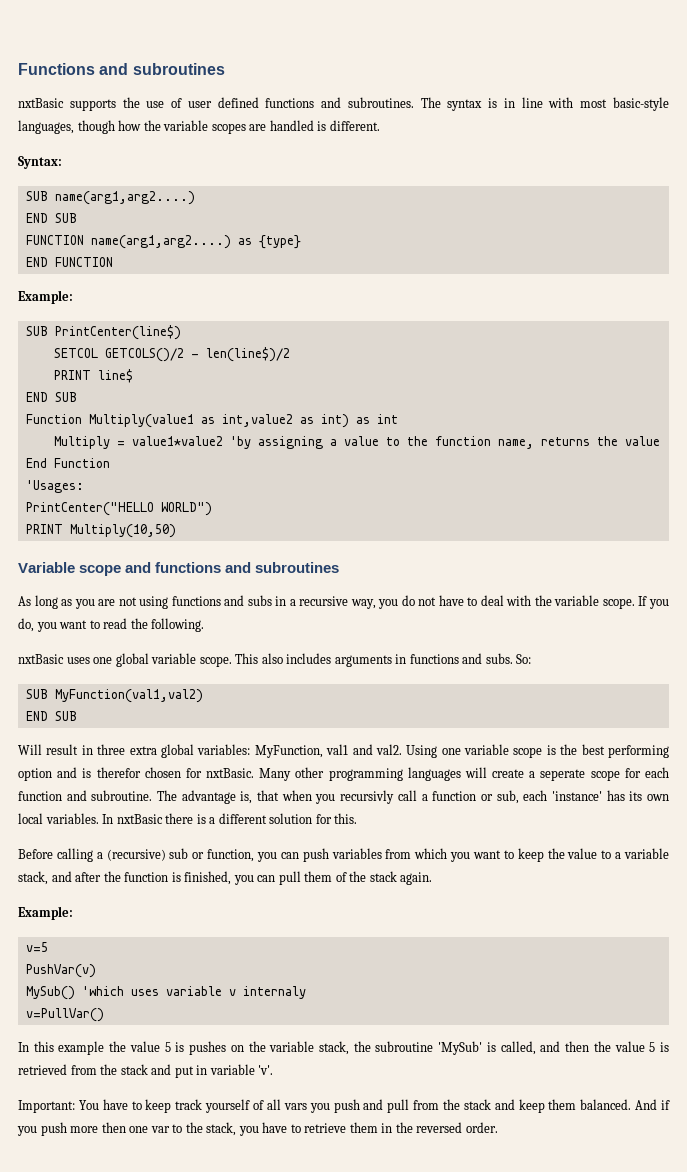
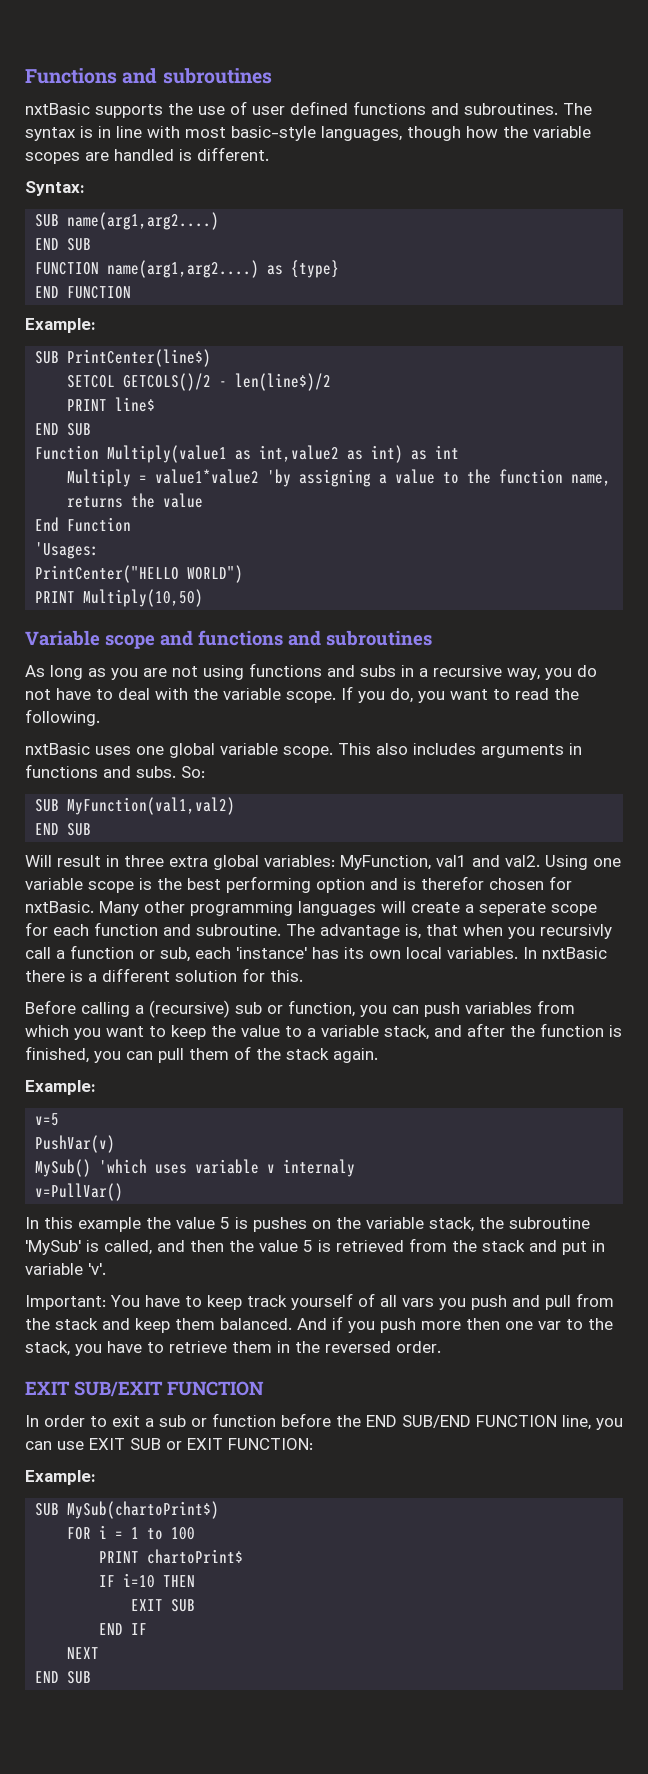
(498, 1127) none -> [25,1381,264,1397] [25,1413,623,1430] [25,1438,313,1450] [25,1470,96,1485] [35,1501,220,1519] [67,1525,196,1540] [99,1549,244,1564] [99,1573,196,1588] [131,1599,196,1612] [99,1623,148,1635] [67,1647,100,1659] [35,1671,92,1684] // EXIT SUB/EXIT FUNCTION // In order to exit a sub or function before the END SUB/END FUNCTION line, you can use EXIT SUB or EXIT FUNCTION: // Example: // SUB MySub(chartoPrint$) // FOR i = 1 to 100 // PRINT chartoPrint$ // IF i=10 THEN // EXIT SUB // END IF // NEXT // END SUB

